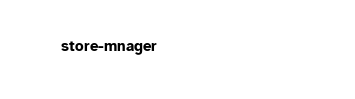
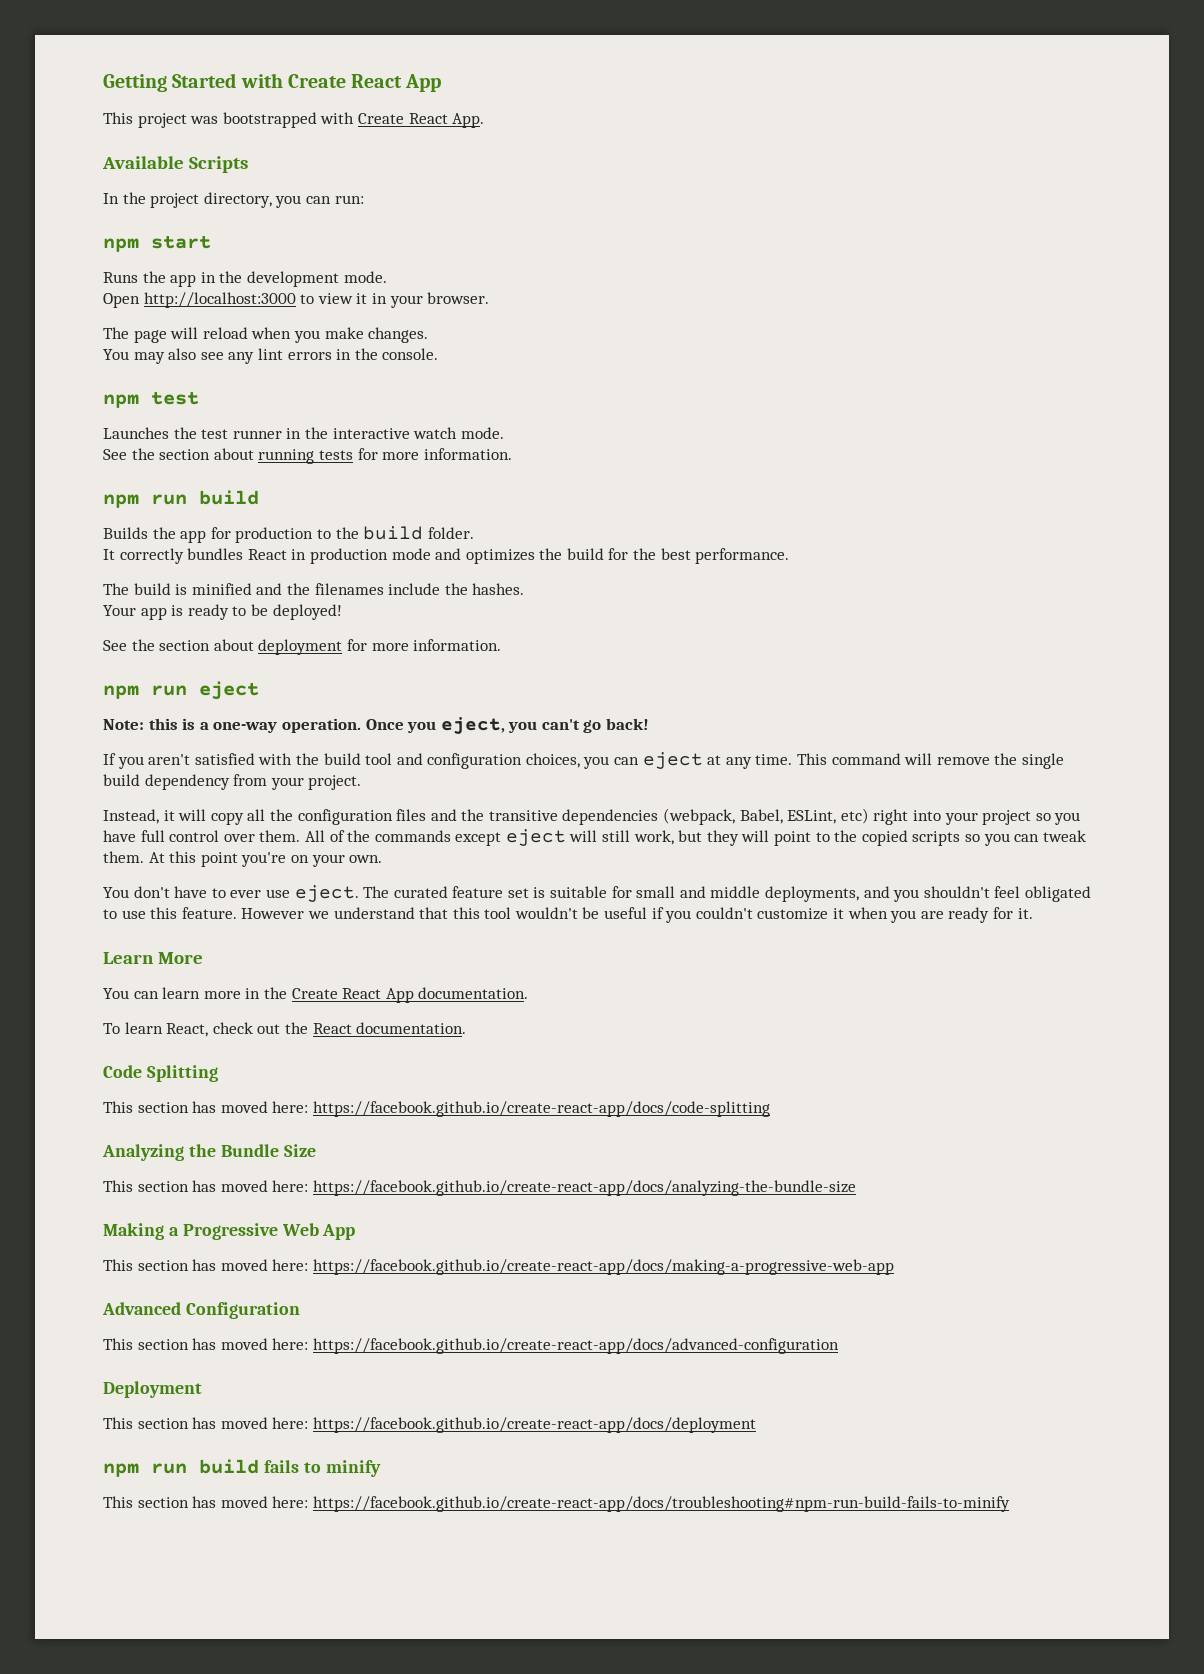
[61,41,157,55] store-mnager -> [103,73,442,92] [103,112,485,128] [102,156,248,173] [103,192,364,208] [103,235,211,252] [103,271,387,287] [103,292,490,308] [103,327,429,343] [103,348,439,364] [103,391,199,408] [103,427,504,439] [103,448,512,464] [103,490,259,508] [103,526,474,543] [103,548,790,564] [103,583,525,595] [103,604,342,620] [103,639,502,655] [103,681,259,700] [103,717,650,734] [103,752,1064,769] [103,774,362,790] [103,808,1081,825] [103,829,1086,846] [103,851,383,867] [103,885,1091,902] [103,907,1033,923] [103,952,203,964] [103,987,529,1003] [103,1022,467,1037] [103,1065,218,1082] [103,1101,770,1117] [102,1144,316,1161] [103,1180,856,1196] [103,1223,356,1240] [103,1259,894,1275] [102,1302,300,1319] [103,1338,839,1354] [103,1381,202,1398] [103,1417,756,1433] [103,1459,381,1477] [103,1496,1010,1512] Getting Started with Create React App // This project was bootstrapped with Create React App. // Available Scripts // In the project directory, you can run: // npm start // Runs the app in the development mode. // Open http://localhost:3000 to view it in your browser. // The page will reload when you make changes. // You may also see any lint errors in the console. // npm test // Launches the test runner in the interactive watch mode. // See the section about running tests for more information. // npm run build // Builds the app for production to the build folder. // It correctly bundles React in production mode and optimizes the build for the best performance. // The build is minified and the filenames include the hashes. // Your app is ready to be deployed! // See the section about deployment for more information. // npm run eject // Note: this is a one-way operation. Once you eject, you can't go back! // If you aren't satisfied with the build tool and configuration choices, you can eject at any time. This command will remove the single build dependency from your project. // Instead, it will copy all the configuration files and the transitive dependencies (webpack, Babel, ESLint, etc) right into your project so you have full control over them. All of the commands except eject will still work, but they will point to the copied scripts so you can tweak them. At this point you're on your own. // You don't have to ever use eject. The curated feature set is suitable for small and middle deployments, and you shouldn't feel obligated to use this feature. However we understand that this tool wouldn't be useful if you couldn't customize it when you are ready for it. // Learn More // You can learn more in the Create React App documentation. // To learn React, check out the React documentation. // Code Splitting // This section has moved here: https://facebook.github.io/create-react-app/docs/code-splitting // Analyzing the Bundle Size // This section has moved here: https://facebook.github.io/create-react-app/docs/analyzing-the-bundle-size // Making a Progressive Web App // This section has moved here: https://facebook.github.io/create-react-app/docs/making-a-progressive-web-app // Advanced Configuration // This section has moved here: https://facebook.github.io/create-react-app/docs/advanced-configuration // Deployment // This section has moved here: https://facebook.github.io/create-react-app/docs/deployment // npm run build fails to minify // This section has moved here: https://facebook.github.io/create-react-app/docs/troubleshooting#npm-run-build-fails-to-minify

